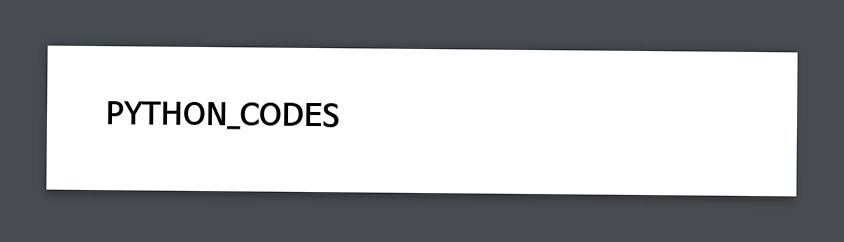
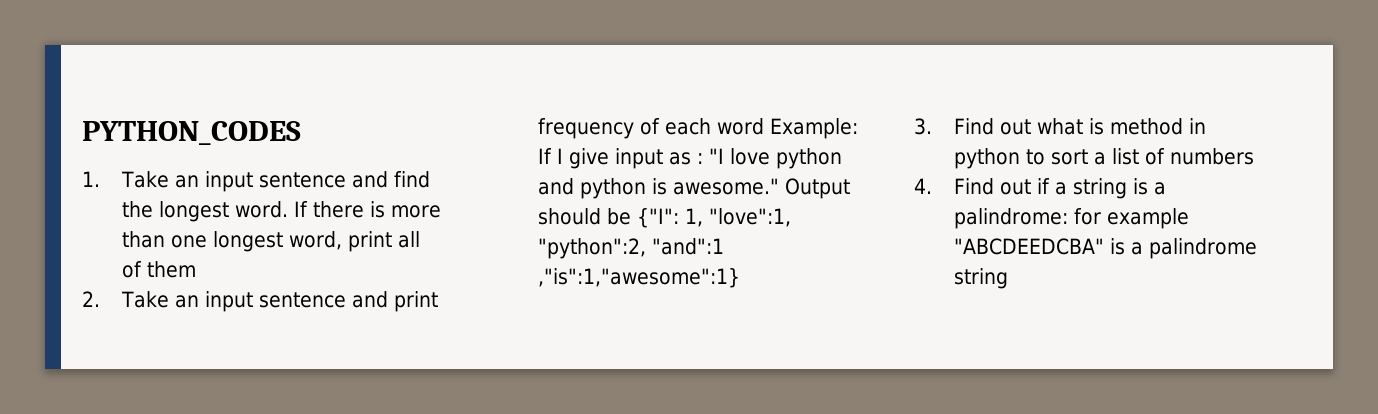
(341, 116) none -> [82,171,430,192] [121,201,441,222] [121,231,420,252] [121,261,196,278] [82,291,438,312] [537,118,858,139] [537,148,842,169] [537,178,850,199] [537,208,791,228] [537,238,724,259] [537,268,740,288] [914,118,1206,135] [953,148,1254,169] [914,178,1166,199] [953,208,1189,229] [953,238,1257,259] [953,268,1008,289] // 1. Take an input sentence and find the longest word. If there is more than one longest word, print all of them // 2. Take an input sentence and print frequency of each word Example: If I give input as : "I love python and python is awesome." Output should be {"I": 1, "love":1, "python":2, "and":1 ,"is":1,"awesome":1} // 3. Find out what is method in python to sort a list of numbers // 4. Find out if a string is a palindrome: for example "ABCDEEDCBA" is a palindrome string

